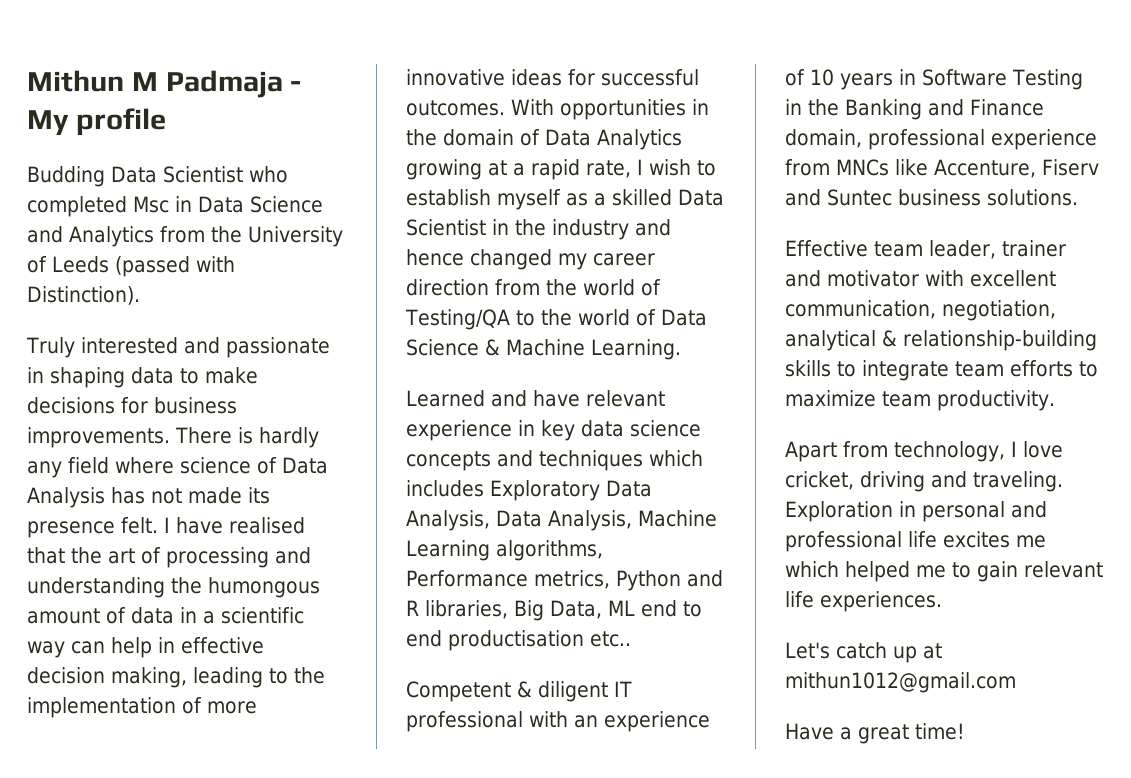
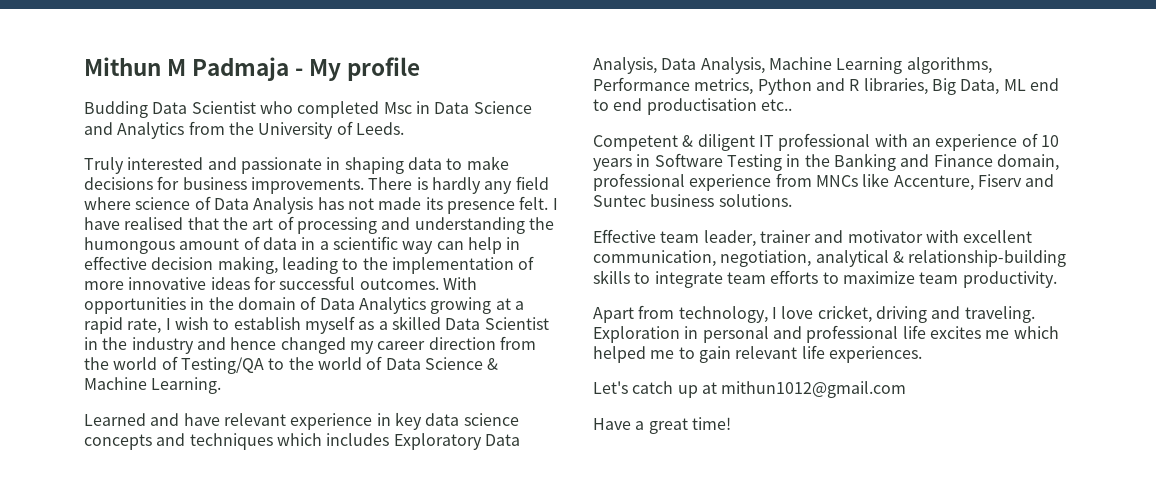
[52,256,235,277] [27,286,140,305] Leeds (passed with Distinction). -> [355,122,404,135] Leeds.

